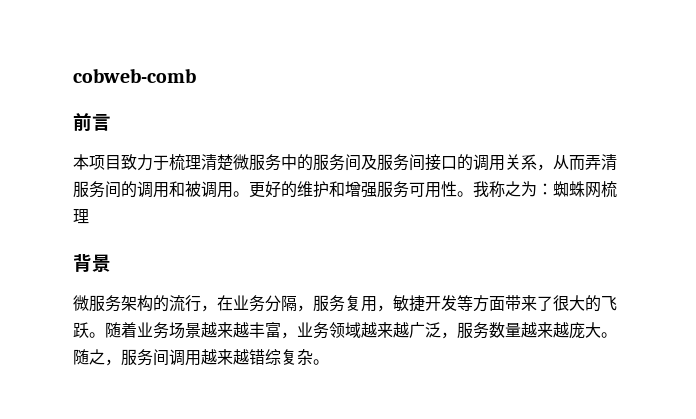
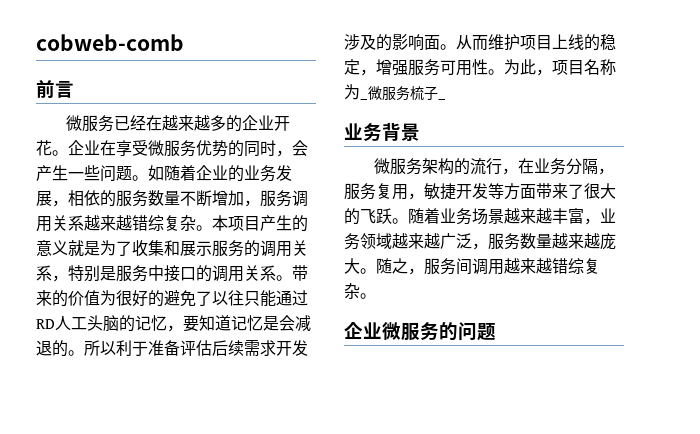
[73,154,617,171] [73,181,617,198] [73,209,89,224] 本项目致力于梳理清楚微服务中的服务间及服务间接口的调用关系，从而弄清服务间的调用和被调用。更好的维护和增强服务可用性。我称之为：蜘蛛网梳理 // -> [66,115,291,132] [36,140,308,157] [36,165,292,182] [36,190,308,207] [36,215,308,232] [36,240,308,257] [36,265,308,282] [36,290,308,307] [36,315,311,332] [36,340,308,357] [344,34,616,51] [344,59,616,76] [344,84,446,101] [344,123,382,141] 微服务已经在越来越多的企业开花。企业在享受微服务优势的同时，会产生一些问题。如随着企业的业务发展，相依的服务数量不断增加，服务调用关系越来越错综复杂。本项目产生的意义就是为了收集和展示服务的调用关系，特别是服务中接口的调用关系。带来的价值为很好的避免了以往只能通过RD人工头脑的记忆，要知道记忆是会减退的。所以利于准备评估后续需求开发涉及的影响面。从而维护项目上线的稳定，增强服务可用性。为此，项目名称为_微服务梳子_ // 业务
(329, 362) none -> [344,322,496,341] // 企业微服务的问题

